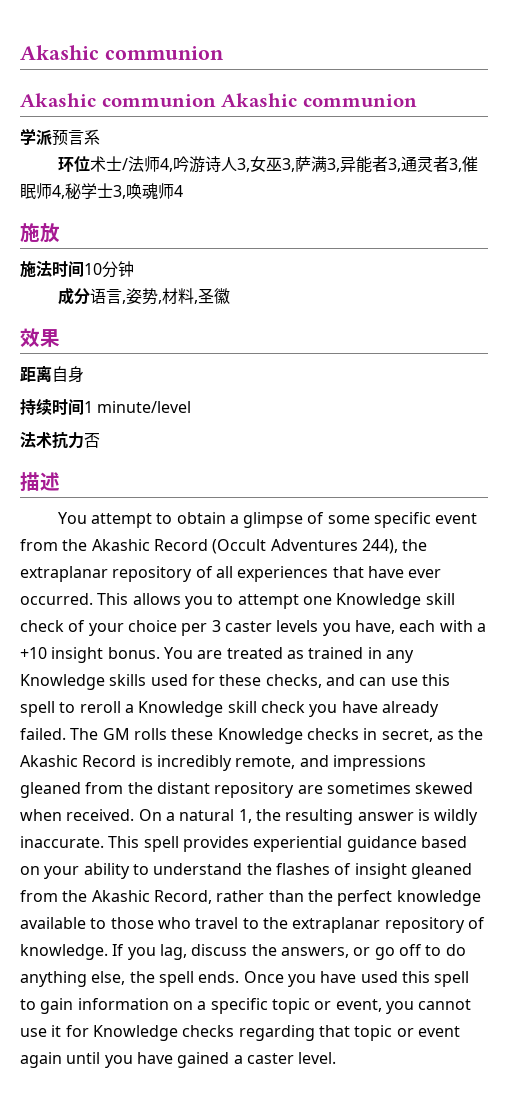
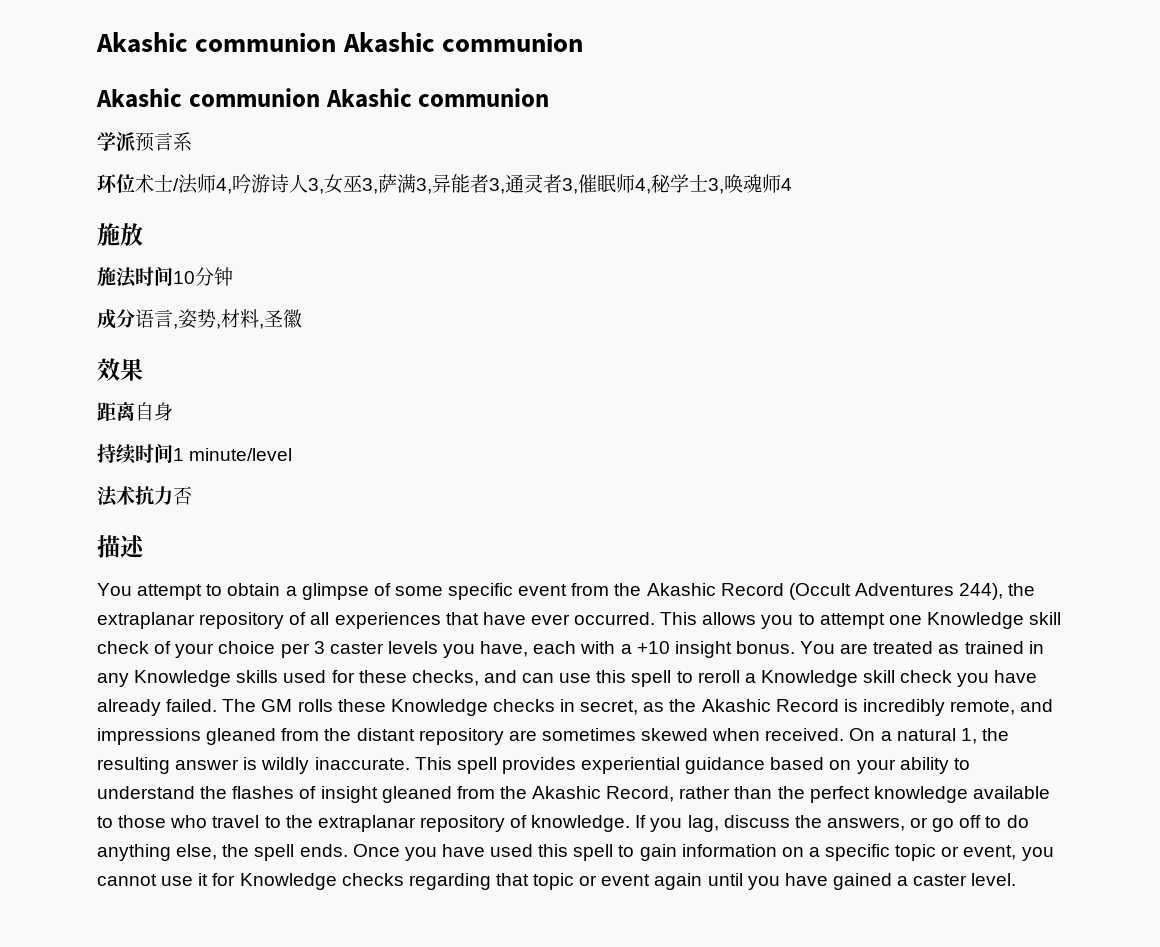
[20,45,224,60] Akashic communion -> [96,32,583,53] Akashic communion Akashic communion

